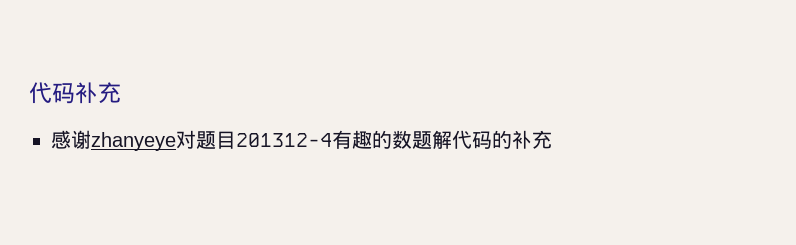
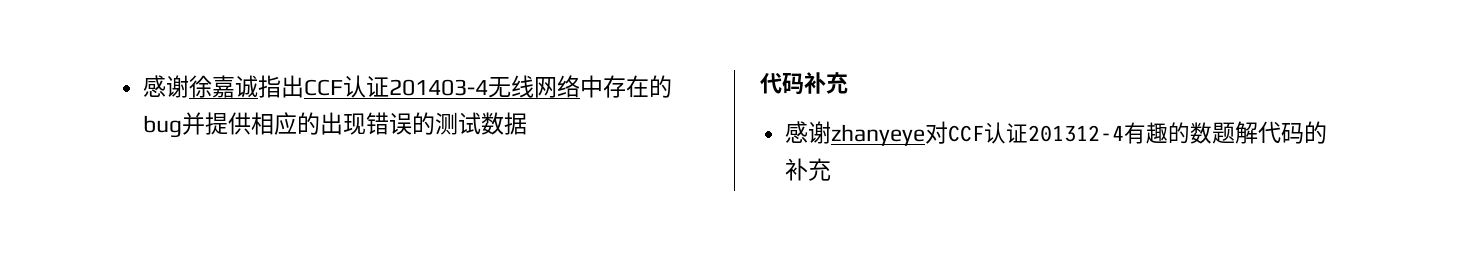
(29, 93) none -> [143,75,673,98] [143,112,528,138] 感谢徐嘉诚指出CCF认证201403-4无线网络中存在的bug并提供相应的出现错误的测试数据 //
[196,131,236,149] 题目 -> [948,122,1029,144] CCF认证

